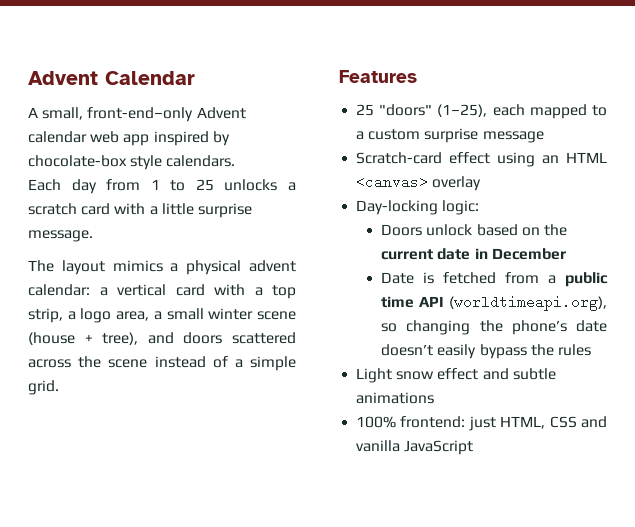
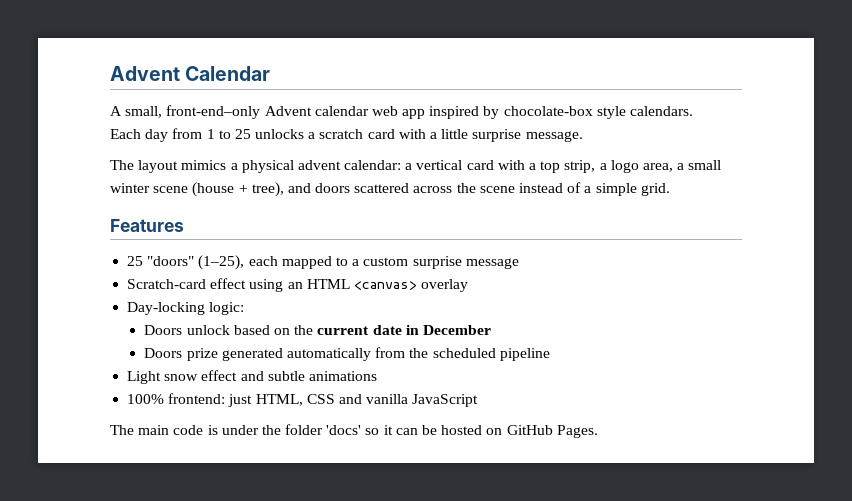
[381,272,608,287] [381,295,607,311] [381,320,607,335] [381,344,592,359] Date is fetched from a public time API (worldtimeapi.org), so changing the phone’s date doesn’t easily bypass the rules -> [144,347,550,361] Doors prize generated automatically from the scheduled pipeline
(474, 447) none -> [110,424,598,438] // The main code is under the folder 'docs' so it can be hosted on GitHub Pages.

